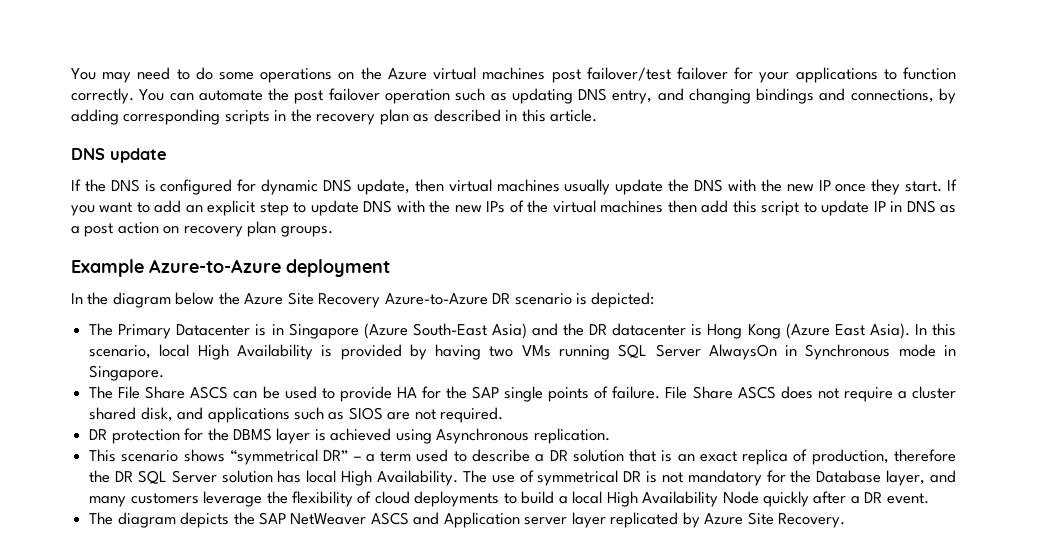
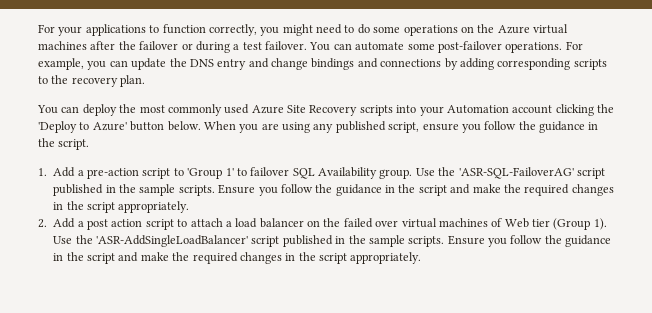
[71,68,132,83] You may -> [38,24,313,36] For your applications to function correctly, you might
[551,67,957,83] [71,88,751,104] post failover/test failover for your applications to function correctly. You can automate the post failover operation such as updating DNS entry, and changing -> [90,41,583,53] [38,58,308,70] after the failover or during a test failover. You can automate some post-failover operations. For example, you can update the DNS entry and change
[850,89,934,103] connections, -> [380,59,442,67] connections
[274,109,598,125] [71,148,167,163] [71,179,957,195] [71,200,957,216] [71,221,333,237] [71,259,390,277] [71,292,655,308] [89,323,956,339] [89,344,956,360] [89,365,165,381] [89,386,957,402] [89,407,504,423] [89,428,610,444] [89,449,957,465] [89,470,957,486] [89,491,929,507] [89,512,845,528] in the recovery plan as described in this article. // DNS update // If the DNS is configured for dynamic DNS update, then virtual machines usually update the DNS with the new IP once they start. If you want to add an explicit step to update DNS with the new IPs of the virtual machines then add this script to update IP in DNS as a post action on recovery plan groups. // Example Azure-to-Azure deployment // In the diagram below the Azure Site Recovery Azure-to-Azure DR scenario is depicted: // The Primary Datacenter is in Singapore (Azure South-East Asia) and the DR datacenter is Hong Kong (Azure East Asia). In this scenario, local High Availability is provided by having two VMs running SQL Server AlwaysOn in Synchronous mode in Singapore. // The File Share ASCS can be used to provide HA for the SAP single points of failure. File Share ASCS does not require a cluster shared disk, and applications such as SIOS are not required. // DR protection for the DBMS layer is achieved using Asynchronous replication. // This scenario shows “symmetrical DR” – a term used to describe a DR solution that is an exact replica of production, therefore the DR SQL Server solution has local High Availability. The use of symmetrical DR is not mandatory for the Database layer, and many customers leverage the flexibility of cloud deployments to build a local High Availability Node quickly after a DR event. // The diagram depicts the SAP NetWeaver ASCS and Application server layer replicated by Azure Site Recovery. -> [38,75,146,87] [37,104,614,116] [38,121,599,133] [38,138,90,150] [38,167,605,179] [53,184,614,196] [53,201,190,213] [38,218,607,230] [53,235,612,247] [53,252,422,264] to the recovery plan. // You can deploy the most commonly used Azure Site Recovery scripts into your Automation account clicking the 'Deploy to Azure' button below. When you are using any published script, ensure you follow the guidance in the script. // 1. Add a pre-action script to 'Group 1' to failover SQL Availability group. Use the 'ASR-SQL-FailoverAG' script published in the sample scripts. Ensure you follow the guidance in the script and make the required changes in the script appropriately. // 2. Add a post action script to attach a load balancer on the failed over virtual machines of Web tier (Group 1). Use the 'ASR-AddSingleLoadBalancer' script published in the sample scripts. Ensure you follow the guidance in the script and make the required changes in the script appropriately.

